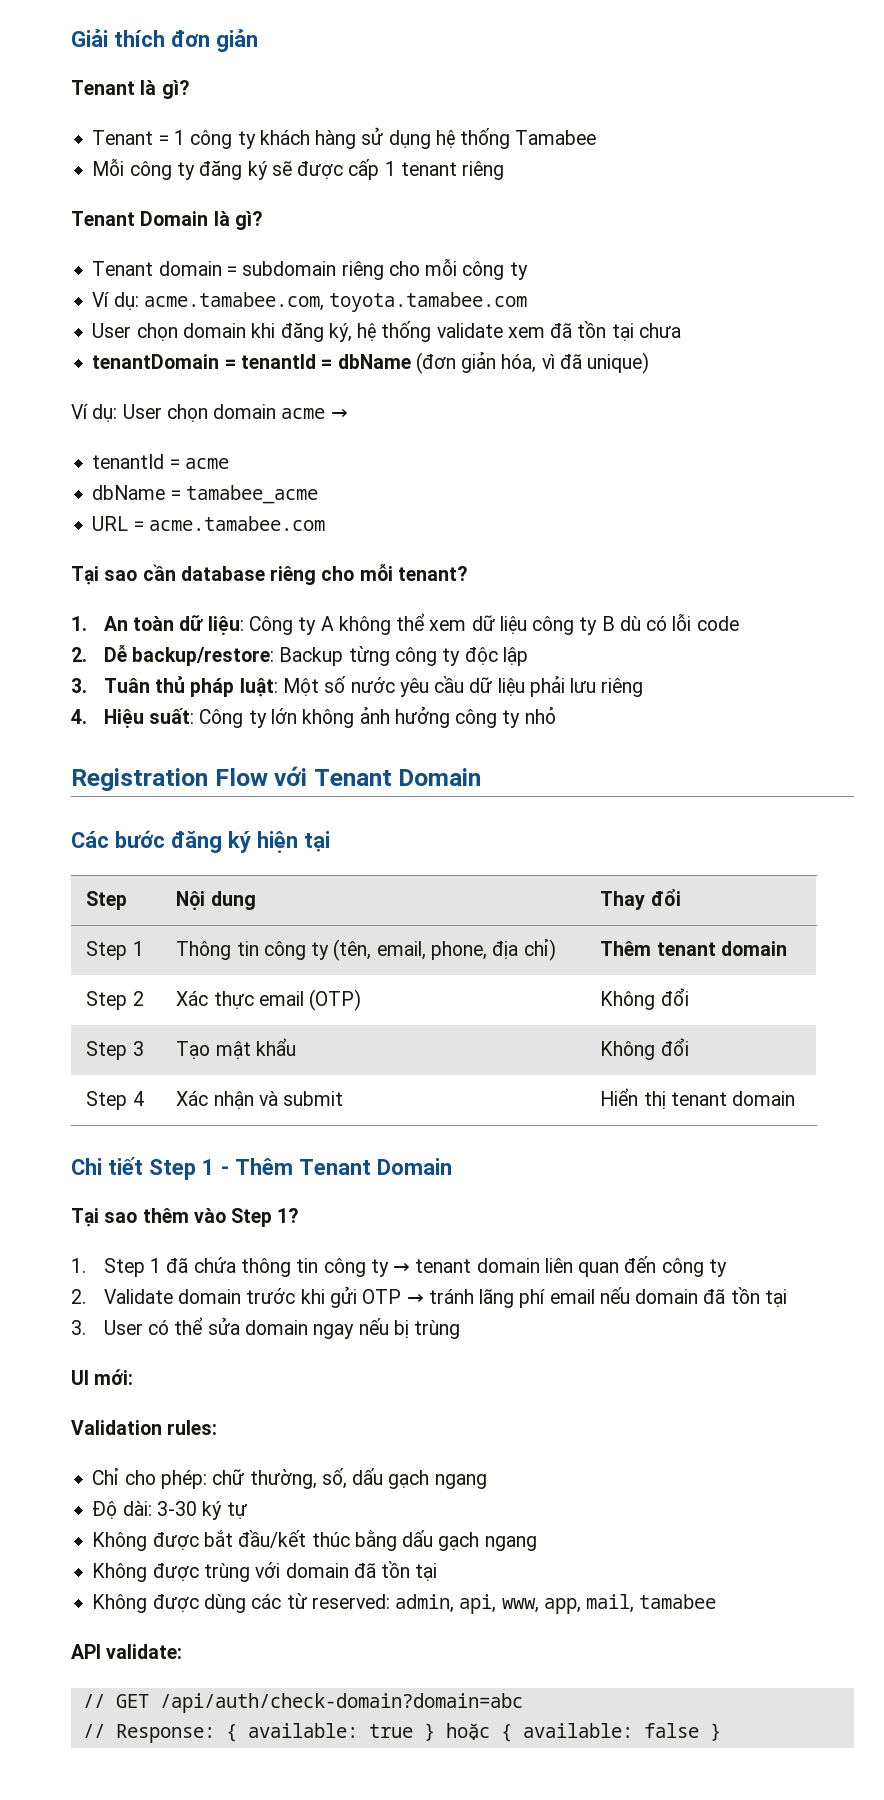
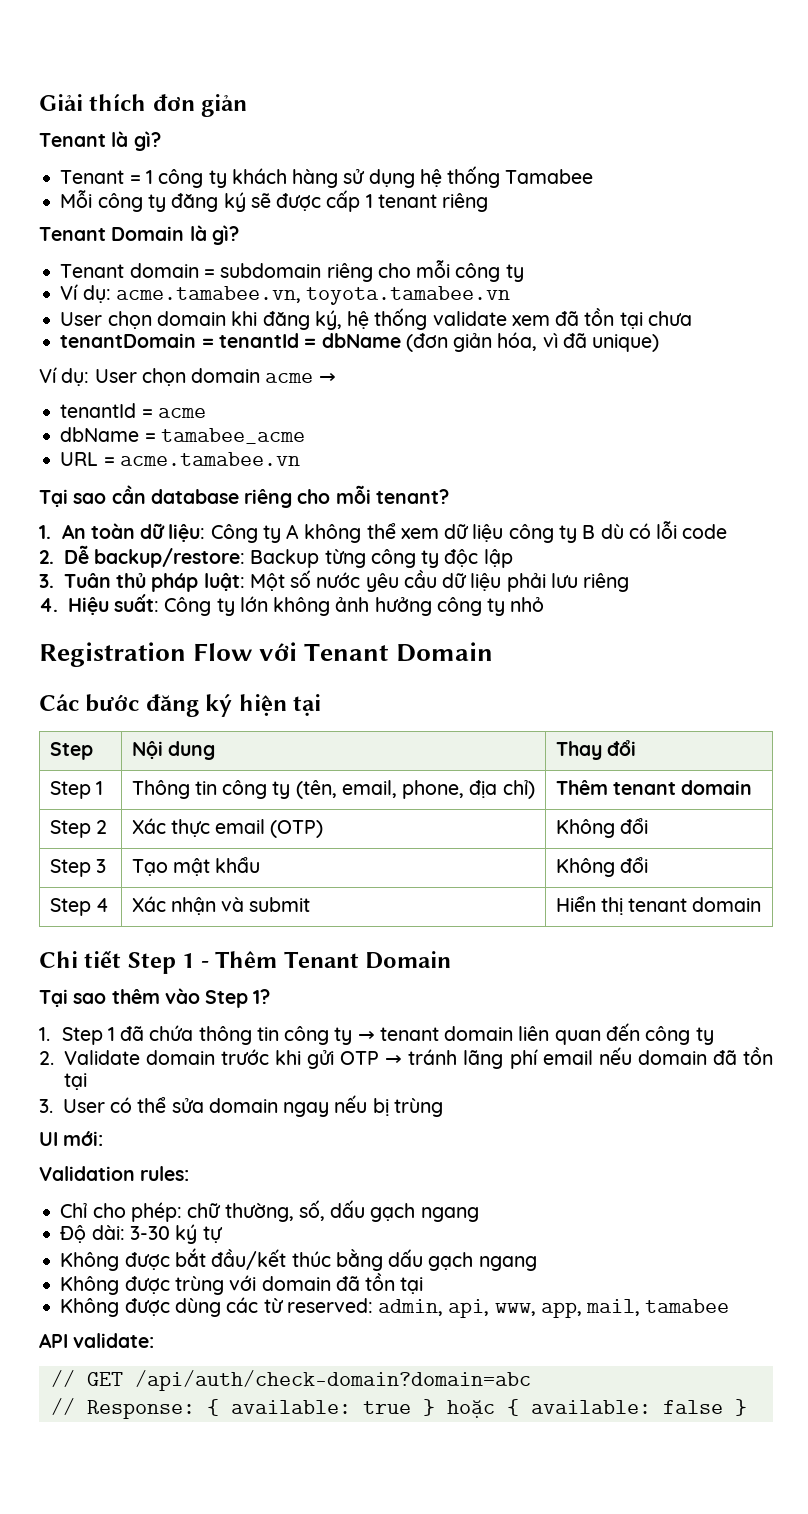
[143,292,528,312] acme.tamabee.com, toyota.tamabee.com -> [115,286,511,305] acme.tamabee.vn, toyota.tamabee.vn
[148,516,325,531] acme.tamabee.com -> [119,452,300,466] acme.tamabee.vn

